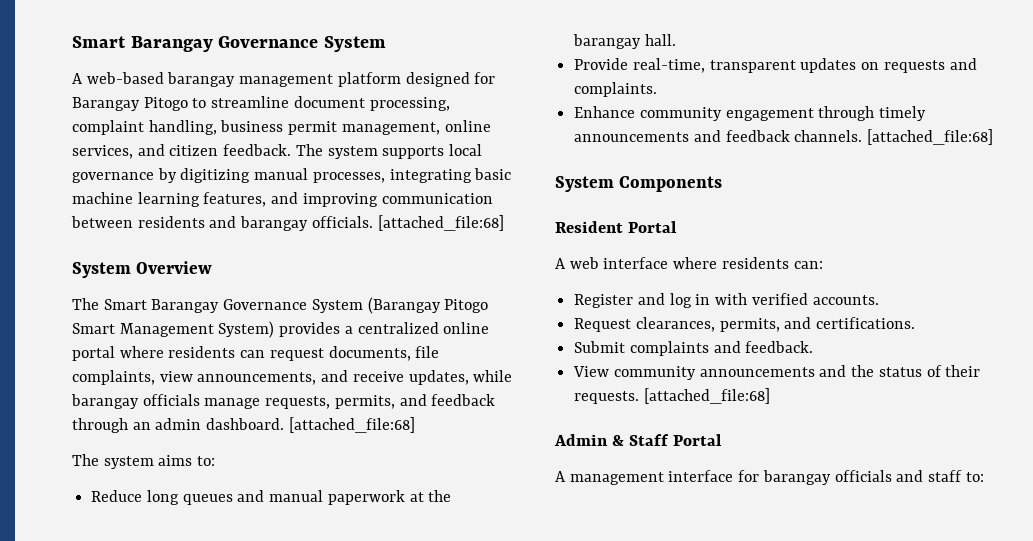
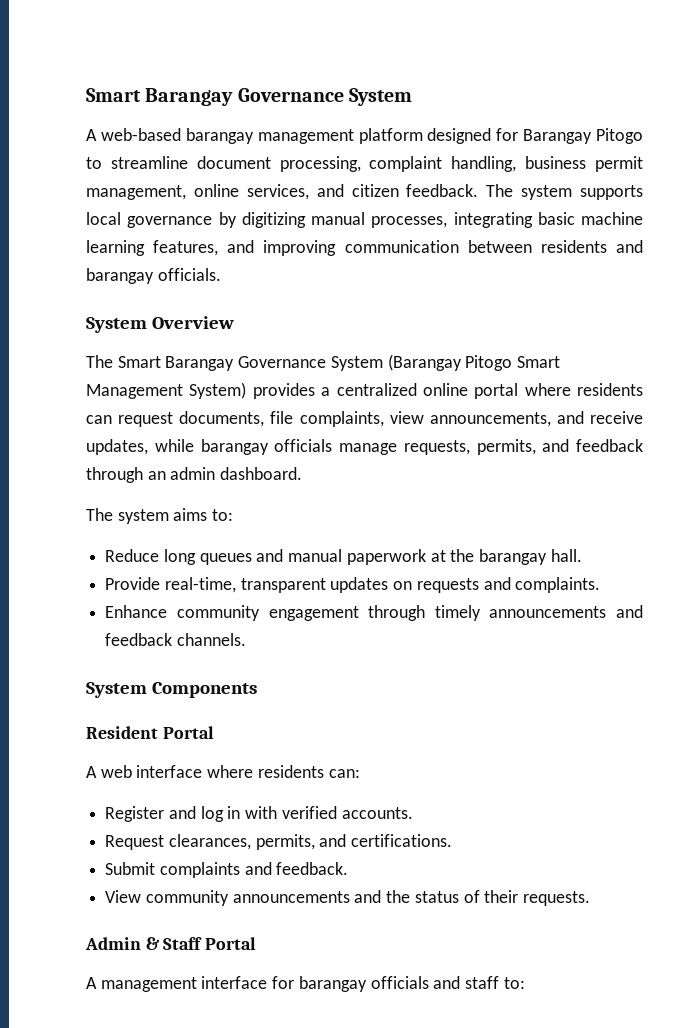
[377,215,504,231] [attached_file:68] -> (221, 274) none
[288,417,415,433] [attached_file:68] -> (303, 473) none
[867,129,994,145] [attached_file:68] -> (246, 639) none
[643,388,770,404] [attached_file:68] -> (591, 898) none

